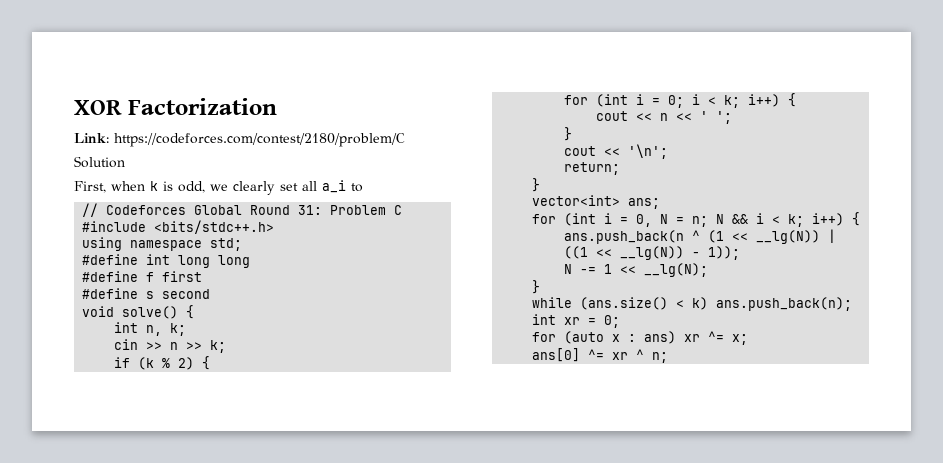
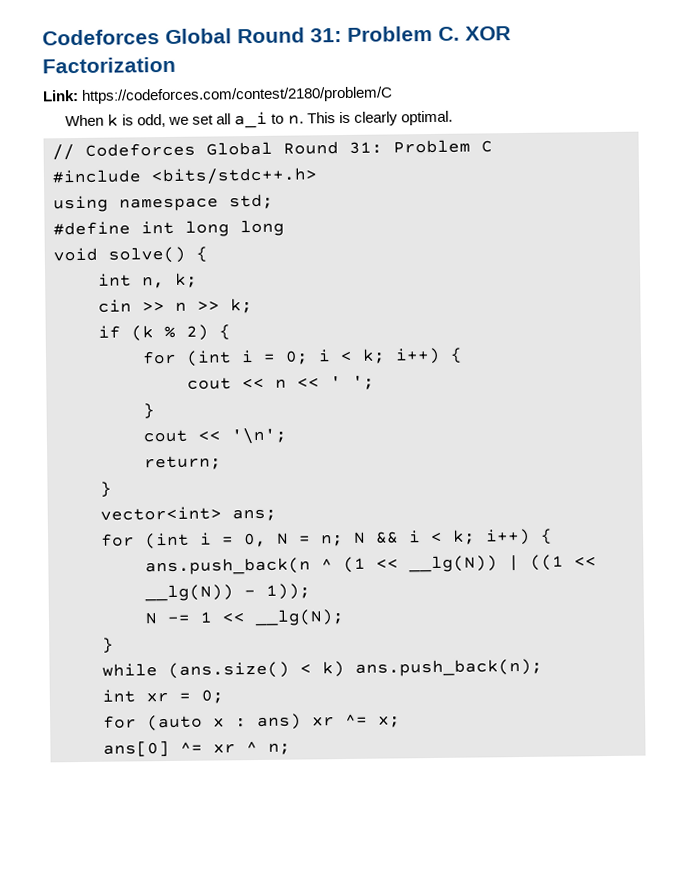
(74, 107) none -> [42,25,460,46] Codeforces Global Round 31: Problem C.
[74,156,125,168] [74,181,145,193] Solution // First, when -> [65,114,105,127] When
[233,181,275,195] clearly -> (190, 120) none
(363, 187) none -> [287,110,453,126] n. This is clearly optimal.
[82,271,203,282] [82,288,211,299] // #define f first // #define s second -> (285, 228) none

